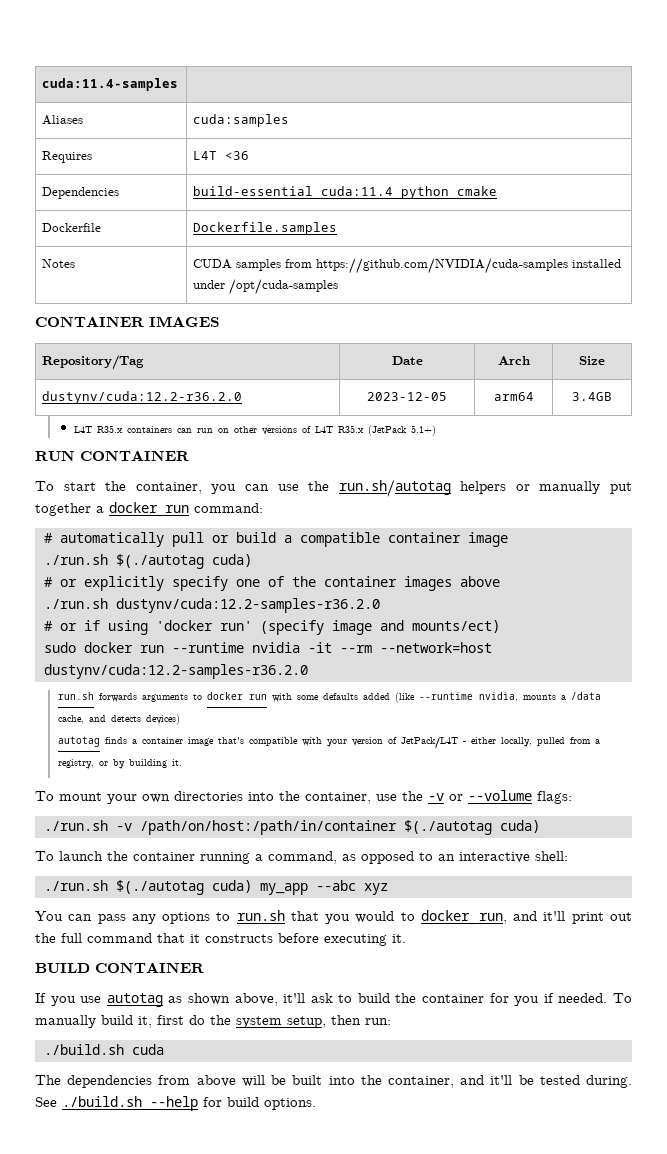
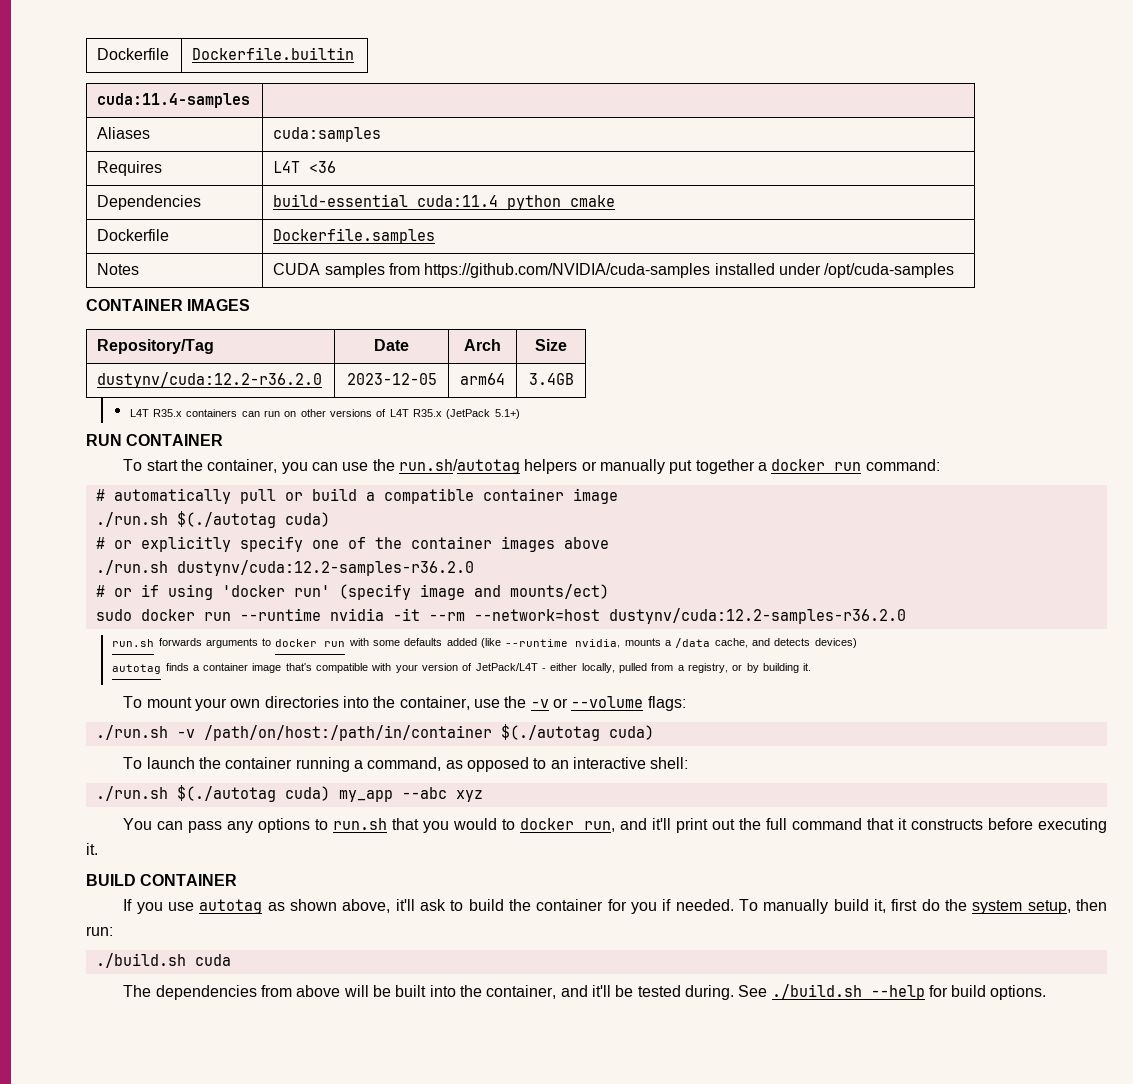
(42, 84) none -> [97,48,170,60] [192,47,355,60] Dockerfile | Dockerfile.builtin //

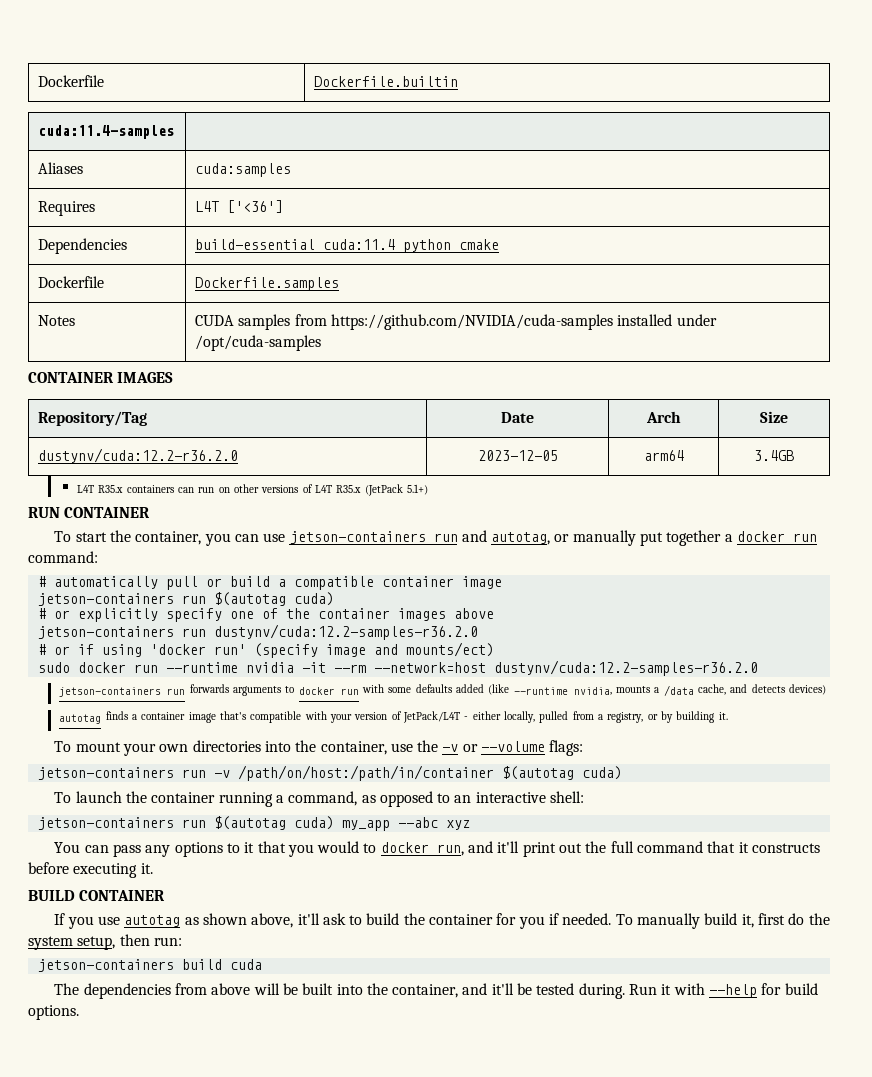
[309,161,337,173] <36 -> [227,200,284,213] ['<36']
[372,459,578,474] the run.sh/autotag helpers -> [289,530,551,545] jetson-containers run and autotag,
[95,511,276,528] ./run.sh $(./autotag -> [37,592,286,606] jetson-containers run $(autotag
[95,560,168,575] ./run.sh -> [37,626,206,639] jetson-containers run
[112,639,155,647] run.sh -> [59,687,186,697] jetson-containers run
[95,725,168,740] ./run.sh -> [37,767,206,780] jetson-containers run
[500,724,600,741] $(./autotag -> [501,766,574,780] $(autotag
[95,785,276,802] ./run.sh $(./autotag -> [37,816,286,830] jetson-containers run $(autotag
[333,818,388,830] run.sh -> [244,842,255,853] it
[95,953,186,968] ./build.sh -> [37,959,222,972] jetson-containers build
[738,984,862,999] See ./build.sh -> [629,983,705,995] Run it with

